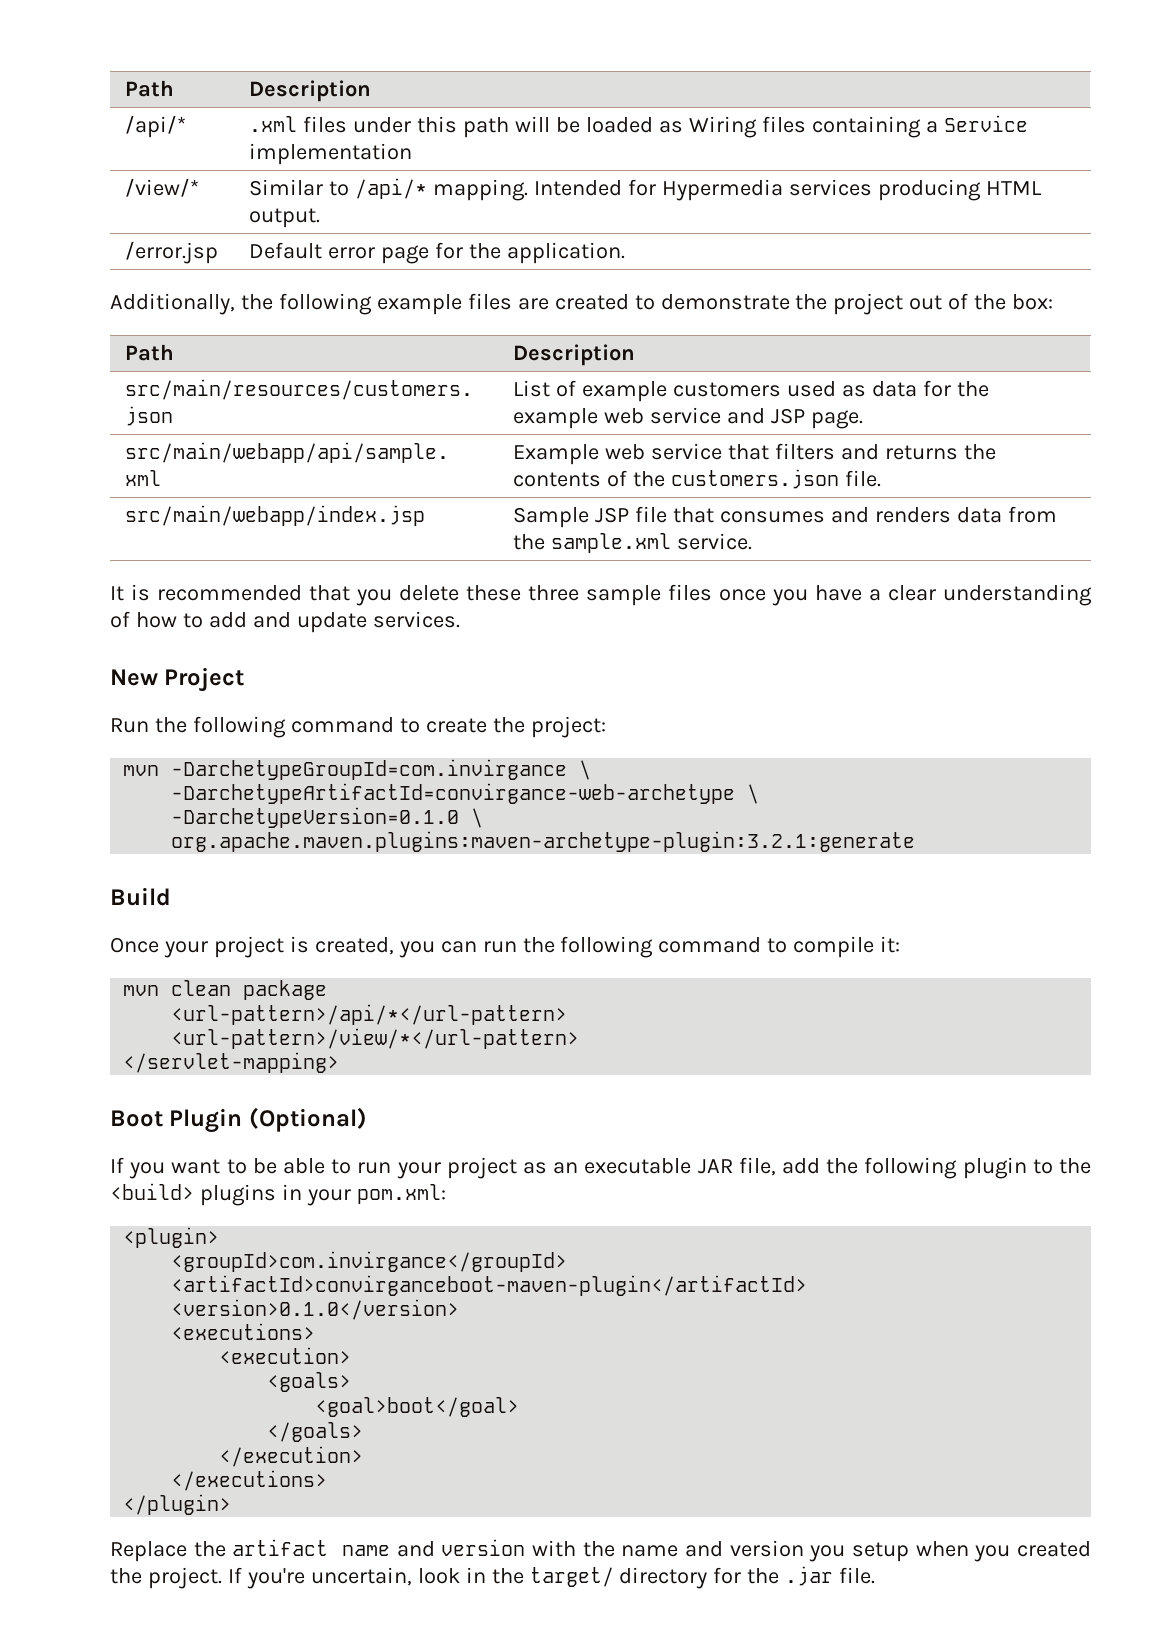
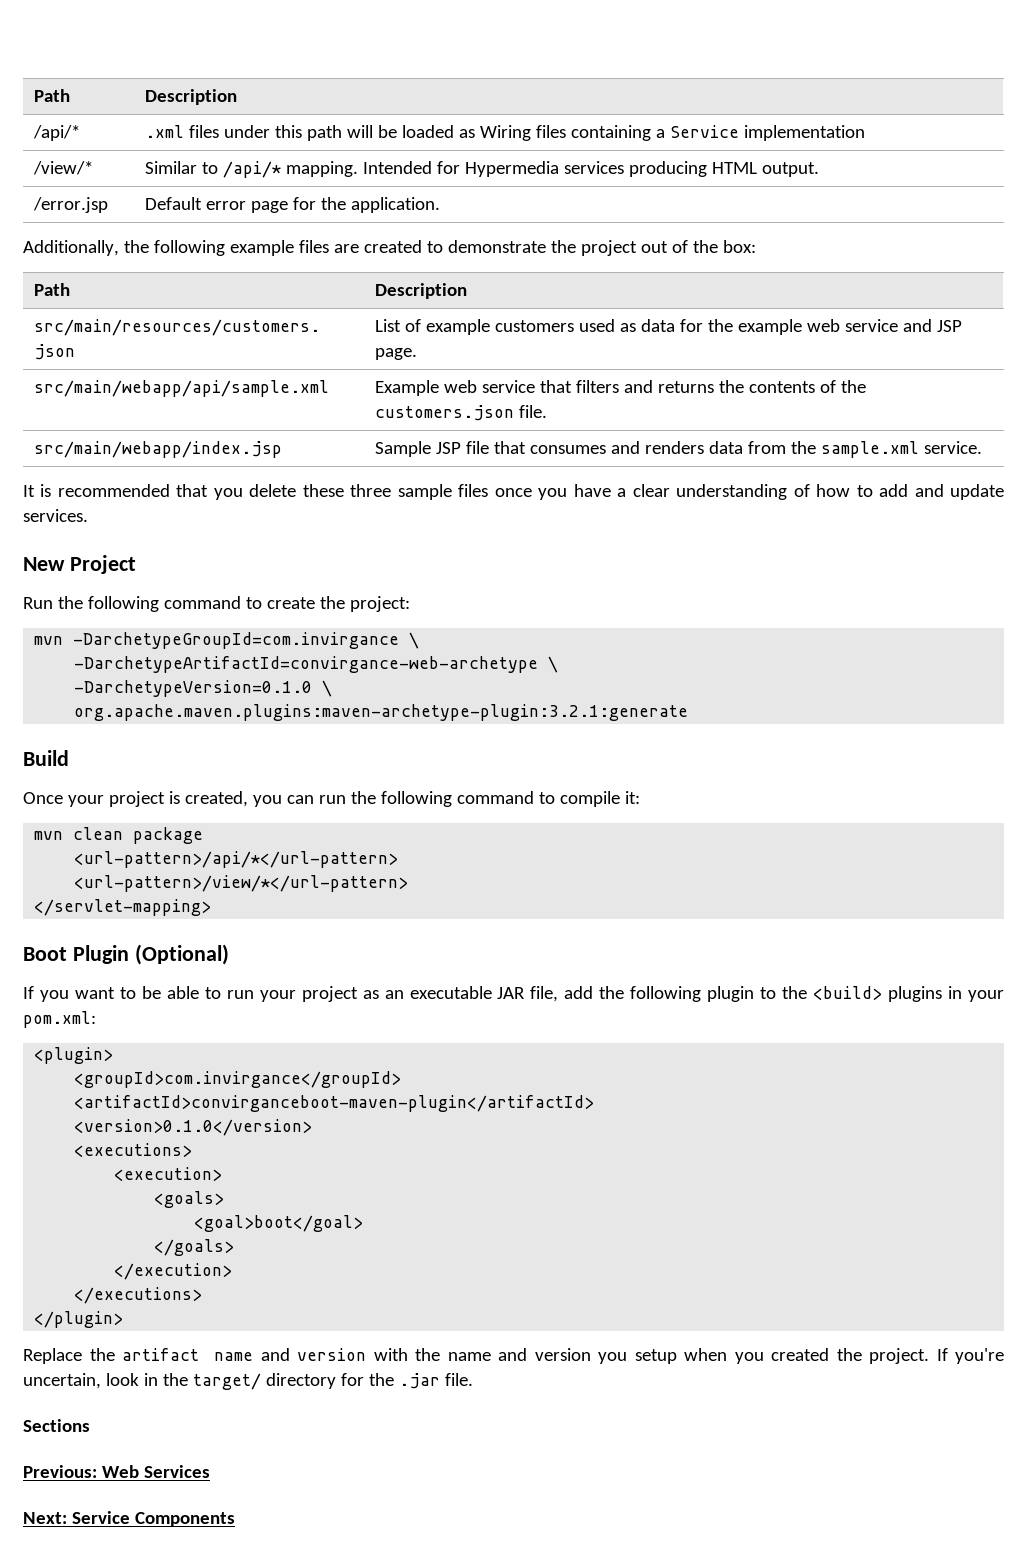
(876, 1575) none -> [23,1419,90,1432] [23,1465,210,1478] [23,1511,235,1527] // Sections // Previous: Web Services // Next: Service Components

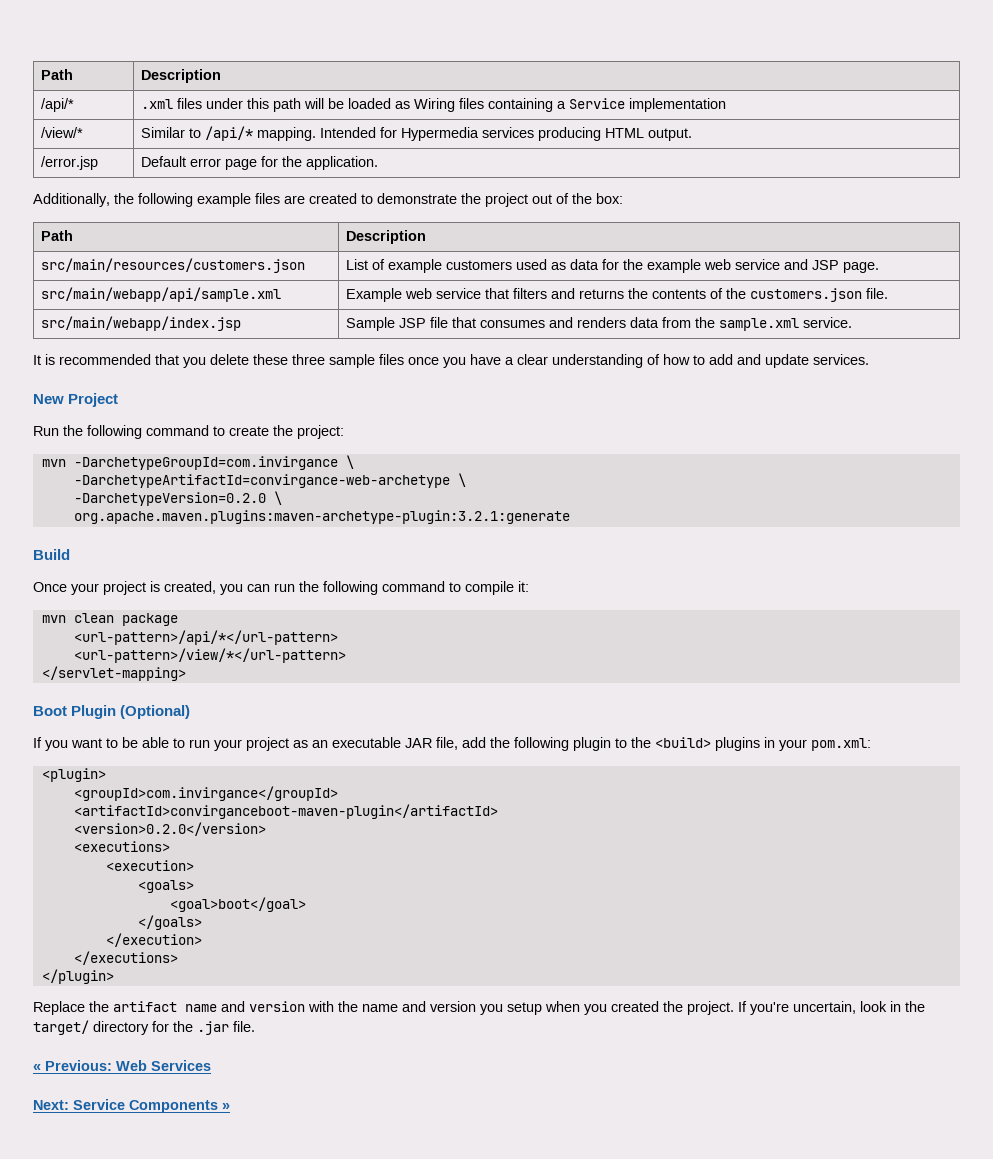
[74,680,313,697] -DarchetypeVersion=0.1.0 -> [73,492,266,506] -DarchetypeVersion=0.2.0
[74,1119,313,1136] <version>0.1.0</version> -> [73,822,266,836] <version>0.2.0</version>
[23,1419,90,1432] Sections // -> [33,1064,41,1071] «
(235, 1519) none -> [222,1103,230,1110] »

